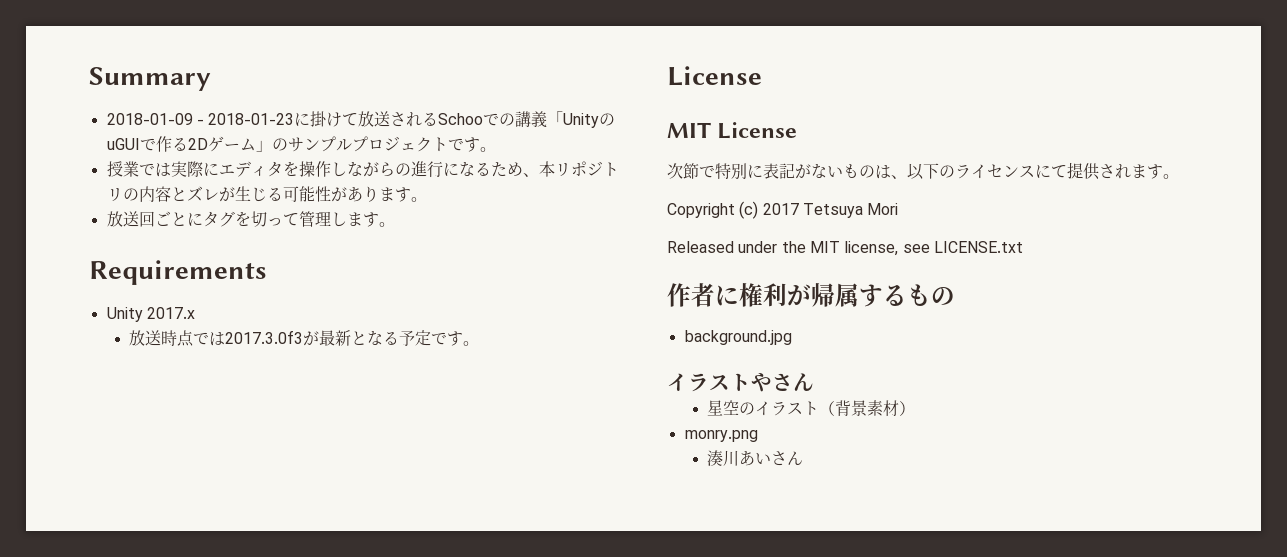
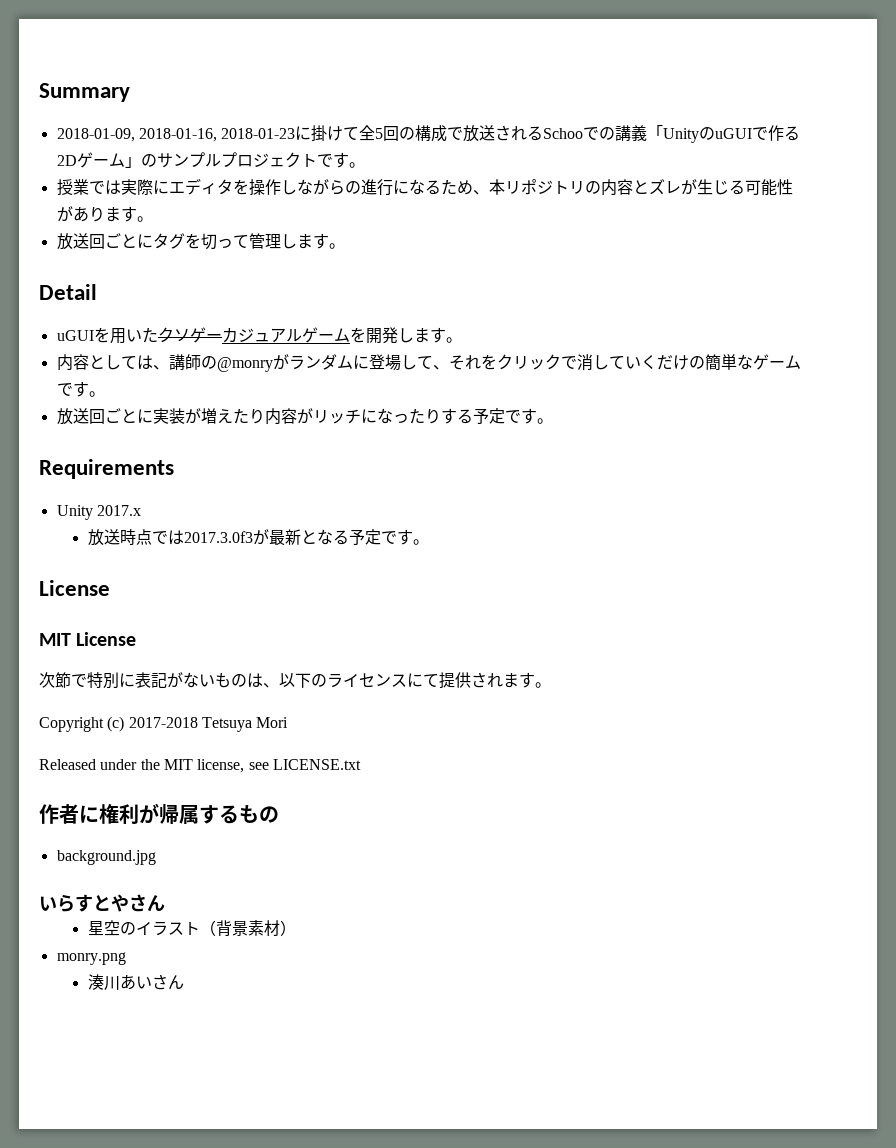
[106,113,204,125] 2018-01-09 - -> [56,128,217,142] 2018-01-09, 2018-01-16,
(359, 119) none -> [359,125,464,142] 全5回の構成で
(395, 224) none -> [39,284,97,300] [56,327,462,344] [56,354,801,372] [56,381,105,397] [56,408,553,425] // Detail // uGUIを用いたクソゲーカジュアルゲームを開発します。 // 内容としては、講師の@monryがランダムに登場して、それをクリックで消していくだけの簡単なゲームです。 // 放送回ごとに実装が増えたり内容がリッチになったりする予定です。
[762,203,799,215] 2017 -> [128,717,198,728] 2017-2018
[667,373,751,392] イラスト -> [39,894,111,912] いらすと

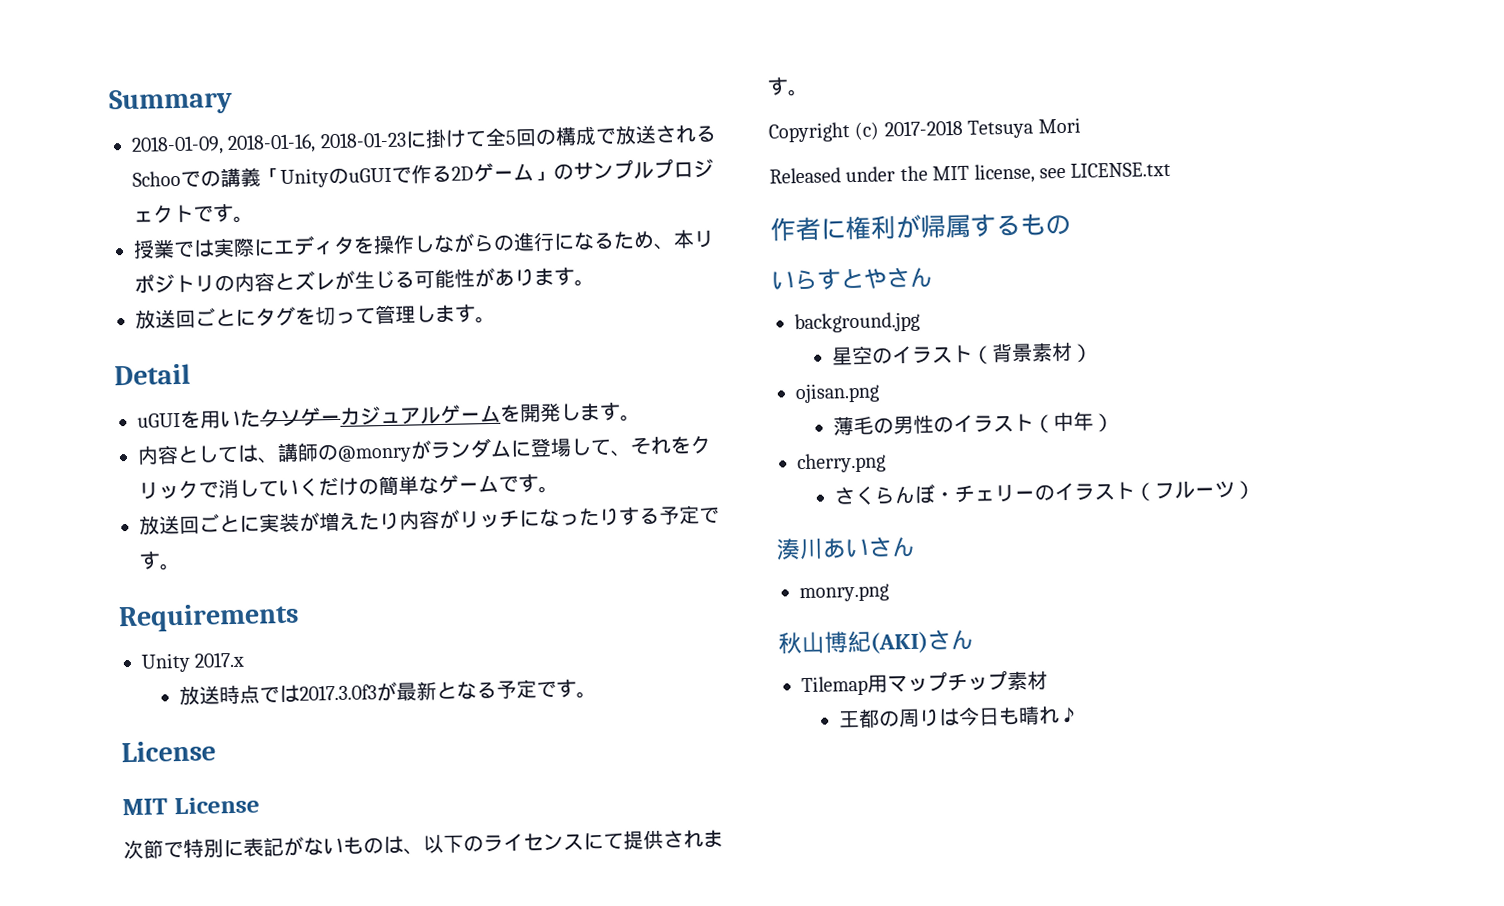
[56,850,156,865] // background.jpg -> (1071, 225) none
(165, 903) none -> [794,311,920,334] // background.jpg
[56,952,126,965] [87,974,184,990] monry.png // 湊川あいさん -> [795,382,880,404] [833,411,1115,436] [797,452,886,474] [834,480,1256,506] [776,536,916,561] [799,583,889,603] [778,629,974,655] [801,670,1048,697] [838,705,1081,728] ojisan.png // 薄毛の男性のイラスト（中年） // cherry.png // さくらんぼ・チェリーのイラスト（フルーツ） // 湊川あいさん // monry.png // 秋山博紀(AKI)さん // Tilemap用マップチップ素材 // 王都の周りは今日も晴れ♪

